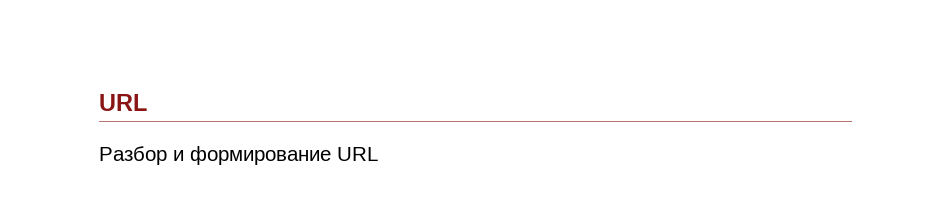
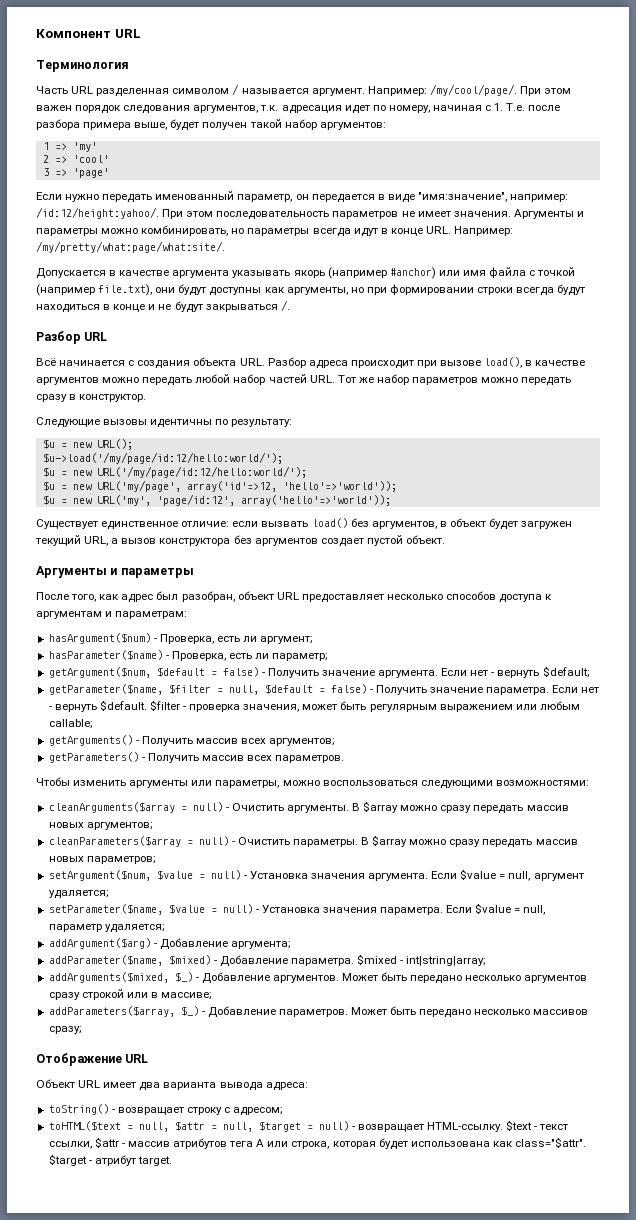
[99,94,147,111] [99,146,378,165] URL // Разбор и формирование URL -> [36,29,141,38] [36,60,129,72] [36,84,572,97] [36,103,561,114] [36,119,386,131] [42,142,97,152] [42,155,109,163] [42,168,109,178] [36,191,569,203] [36,207,584,220] [36,225,514,237] [36,241,225,253] [36,267,576,279] [36,284,586,296] [36,300,290,313] [36,331,108,344] [36,357,586,369] [36,374,572,386] [36,394,147,402] [36,417,293,428] [42,439,133,450] [42,452,283,464] [42,466,307,478] [42,480,397,492] [42,494,391,506] [36,518,573,530] [35,535,445,547] [36,566,194,578] [36,591,553,603] [36,611,188,619] [48,633,314,644] [48,650,329,661] [48,666,590,678] [48,684,600,695] [48,700,580,712] [48,719,93,729] [48,735,336,746] [48,752,345,763] [36,777,589,789] [48,801,569,814] [48,822,153,830] [48,835,578,848] [48,856,156,864] [48,869,584,881] [48,890,109,899] [48,903,546,915] [48,924,165,933] [48,938,291,950] [48,954,487,967] [48,972,588,984] [48,989,213,1000] [48,1006,589,1018] [48,1026,82,1034] [36,1053,149,1066] [36,1079,308,1091] [48,1104,284,1116] [48,1120,569,1132] [48,1137,587,1150] [48,1154,172,1166] Компонент URL // Терминология // Часть URL разделенная символом / называется аргумент. Например: /my/cool/page/. При этом важен порядок следования аргументов, т.к. адресация идет по номеру, начиная с 1. Т.е. после разбора примера выше, будет получен такой набор аргументов: // 1 => 'my' // 2 => 'cool' // 3 => 'page' // Если нужно передать именованный параметр, он передается в виде "имя:значение", например: /id:12/height:yahoo/. При этом последовательность параметров не имеет значения. Аргументы и параметры можно комбинировать, но параметры всегда идут в конце URL. Например: /my/pretty/what:page/what:site/. // Допускается в качестве аргумента указывать якорь (например #anchor) или имя файла с точкой (например file.txt), они будут доступны как аргументы, но при формировании строки всегда будут находиться в конце и не будут закрываться /. // Разбор URL // Всё начинается с создания объекта URL. Разбор адреса происходит при вызове load(), в качестве аргументов можно передать любой набор частей URL. Тот же набор параметров можно передать сразу в конструктор. // Следующие вызовы идентичны по результату: // $u = new URL(); // $u->load('/my/page/id:12/hello:world/'); // $u = new URL('/my/page/id:12/hello:world/'); // $u = new URL('my/page', array('id'=>12, 'hello'=>'world')); // $u = new URL('my', 'page/id:12', array('hello'=>'world')); // Существует единственное отличие: если вызвать load() без аргументов, в объект будет загружен текущий URL, а вызов конструктора без аргументов создает пустой объект. // Аргументы и параметры // После того, как адрес был разобран, объект URL предоставляет несколько способов доступа к аргументам и параметрам: // hasArgument($num) - Проверка, есть ли аргумент; // hasParameter($name) - Проверка, есть ли параметр; // getArgument($num, $default = false) - Получить значение аргумента. Если нет - вернуть $default; // getParameter($name, $filter = null, $default = false) - Получить значение параметра. Если нет - вернуть $default. $filter - проверка значения, может быть регулярным выражением или любым callable; // getArguments() - Получить массив всех аргументов; // getParameters() - Получить массив всех параметров. // Чтобы изменить аргументы или параметры, можно воспользоваться следующими возможностями: // cleanArguments($array = null) - Очистить аргументы. В $array можно сразу передать массив новых аргументов; // cleanParameters($array = null) - Очистить параметры. В $array можно сразу передать массив новых параметров; // setArgument($num, $value = null) - Установка значения аргумента. Если $value = null, аргумент удаляется; // setParameter($name, $value = null) - Установка значения параметра. Если $value = null, параметр удаляется; // addArgument($arg) - Добавление аргумента; // addParameter($name, $mixed) - Добавление параметра. $mixed - int|string|array; // addArguments($mixed, $_) - Добавление аргументов. Может быть передано несколько аргументов сразу строкой или в массиве; // addParameters($array, $_) - Добавление параметров. Может быть передано несколько массивов сразу; // Отображение URL // Объект URL имеет два варианта вывода адреса: // toString() - возвращает строку с адресом; // toHTML($text = null, $attr = null, $target = null) - возвращает HTML-ссылку. $text - текст ссылки, $attr - массив атрибутов тега A или строка, которая будет использована как class="$attr". $target - атрибут target.

